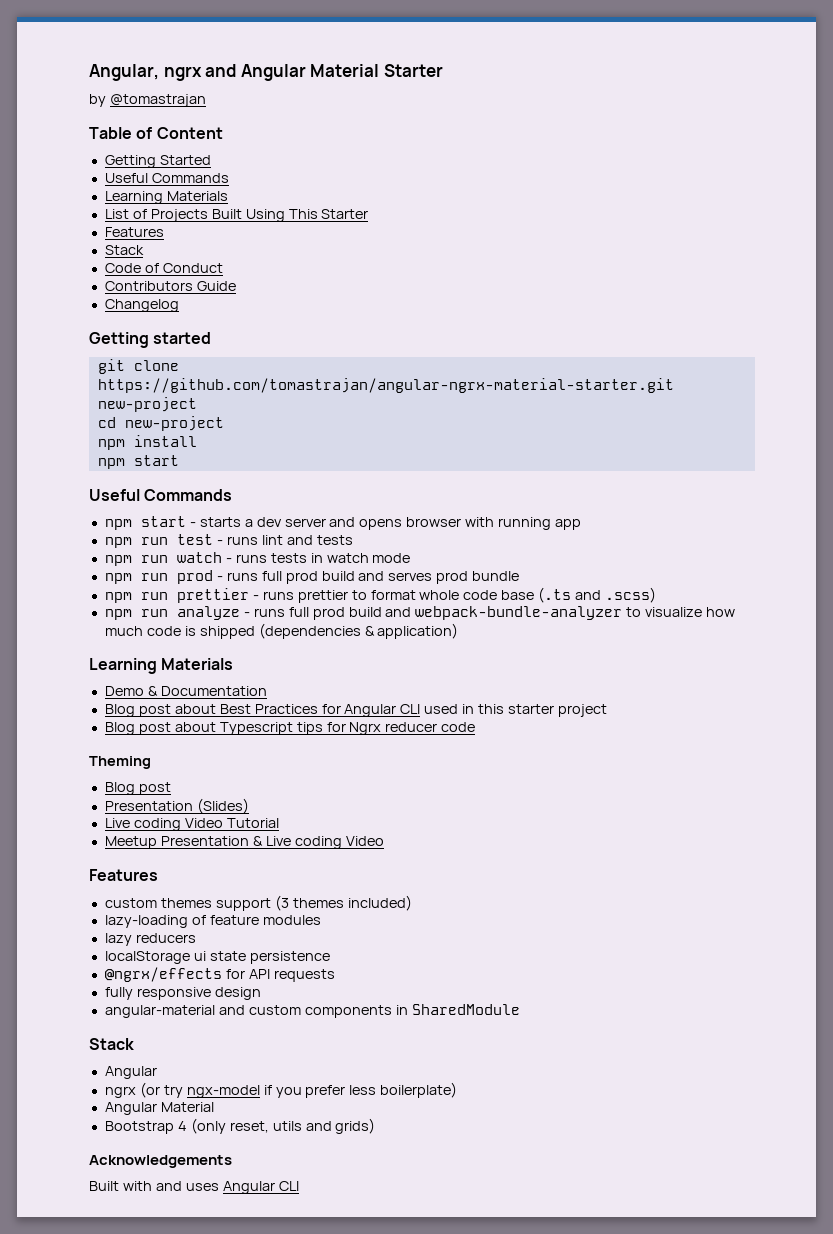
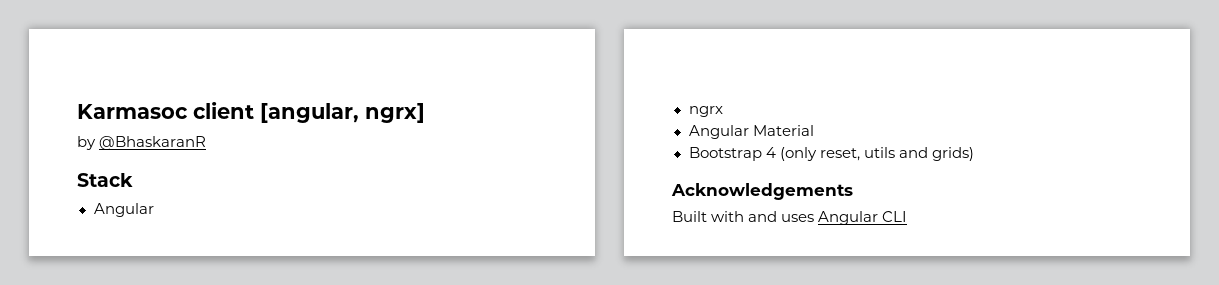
[89,64,443,81] [89,94,206,107] [89,127,223,139] [104,155,211,168] [104,173,229,183] [104,191,228,204] [104,209,369,222] [104,227,164,237] [104,245,144,255] [104,263,223,273] [104,281,236,291] [104,299,179,312] [89,332,212,348] [97,359,179,374] [97,378,674,393] [97,397,197,412] [97,416,224,431] [97,435,197,450] [97,455,179,469] [89,489,233,501] [104,516,582,530] [104,534,353,548] [104,552,411,566] [104,570,520,584] [104,587,657,603] [104,606,736,620] [104,623,459,639] [89,658,234,674] [104,686,267,696] [104,704,607,717] [104,722,476,735] [89,756,151,769] [104,782,171,795] [104,798,249,814] [104,818,279,831] [104,836,384,849] [89,869,158,881] [104,895,412,911] [104,915,321,928] [104,933,196,946] [104,951,330,964] [104,967,335,982] [104,987,261,1000] [104,1004,520,1018] [89,1038,134,1050] [104,1066,157,1079] [104,1082,458,1098] Angular, ngrx and Angular Material Starter // by @tomastrajan // Table of Content // Getting Started // Useful Commands // Learning Materials // List of Projects Built Using This Starter // Features // Stack // Code of Conduct // Contributors Guide // Changelog // Getting started // git clone https://github.com/tomastrajan/angular-ngrx-material-starter.git new-project // cd new-project // npm install // npm start // Useful Commands // npm start - starts a dev server and opens browser with running app // npm run test - runs lint and tests // npm run watch - runs tests in watch mode // npm run prod - runs full prod build and serves prod bundle // npm run prettier - runs prettier to format whole code base (.ts and .scss) // npm run analyze - runs full prod build and webpack-bundle-analyzer to visualize how much code is shipped (dependencies & application) // Learning Materials // Demo & Documentation // Blog post about Best Practices for Angular CLI used in this starter project // Blog post about Typescript tips for Ngrx reducer code // Theming // Blog post // Presentation (Slides) // Live coding Video Tutorial // Meetup Presentation & Live coding Video // Features // custom themes support (3 themes included) // lazy-loading of feature modules // lazy reducers // localStorage ui state persistence // @ngrx/effects for API requests // fully responsive design // angular-material and custom components in SharedModule // Stack // Angular // ngrx (or try ngx-model if you prefer less boilerplate) -> [77,102,425,123] [77,136,207,150] [77,173,133,187] [93,203,154,217] [688,106,723,117] Karmasoc client [angular, ngrx] // by @BhaskaranR // Stack // Angular // ngrx

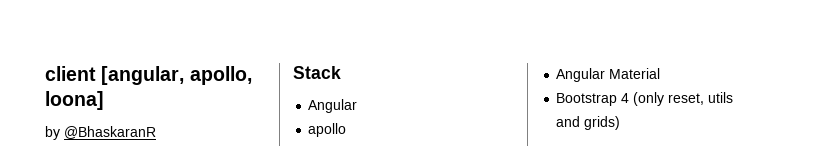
[77,104,188,119] Karmasoc -> (45, 73) none
[365,103,425,123] ngrx] -> [189,66,252,85] [45,91,104,110] apollo, loona]
[688,106,723,117] ngrx -> [308,123,347,137] apollo
[671,183,853,200] [672,211,908,225] // Acknowledgements // Built with and uses Angular CLI -> (621, 123) none

